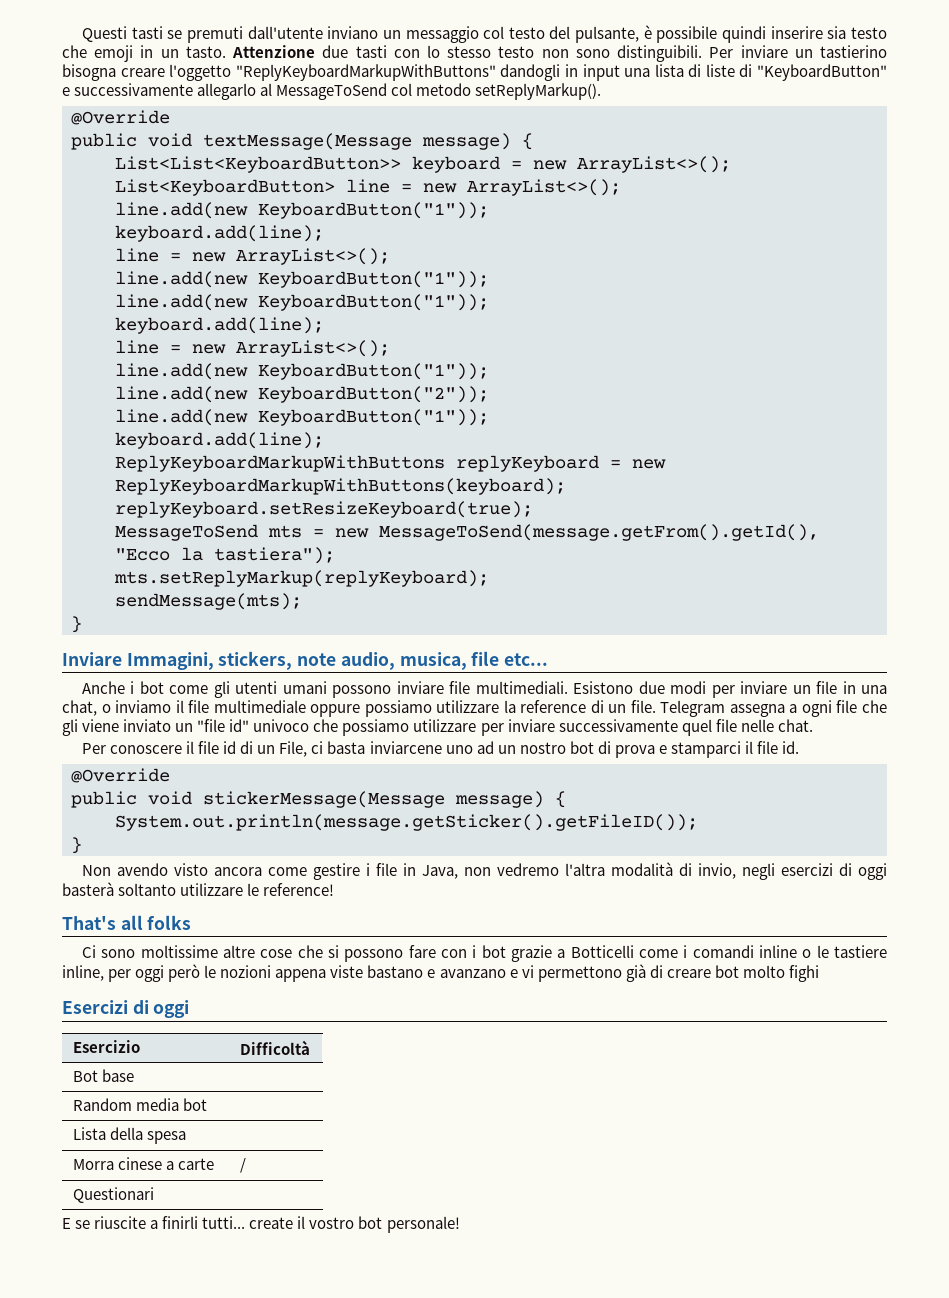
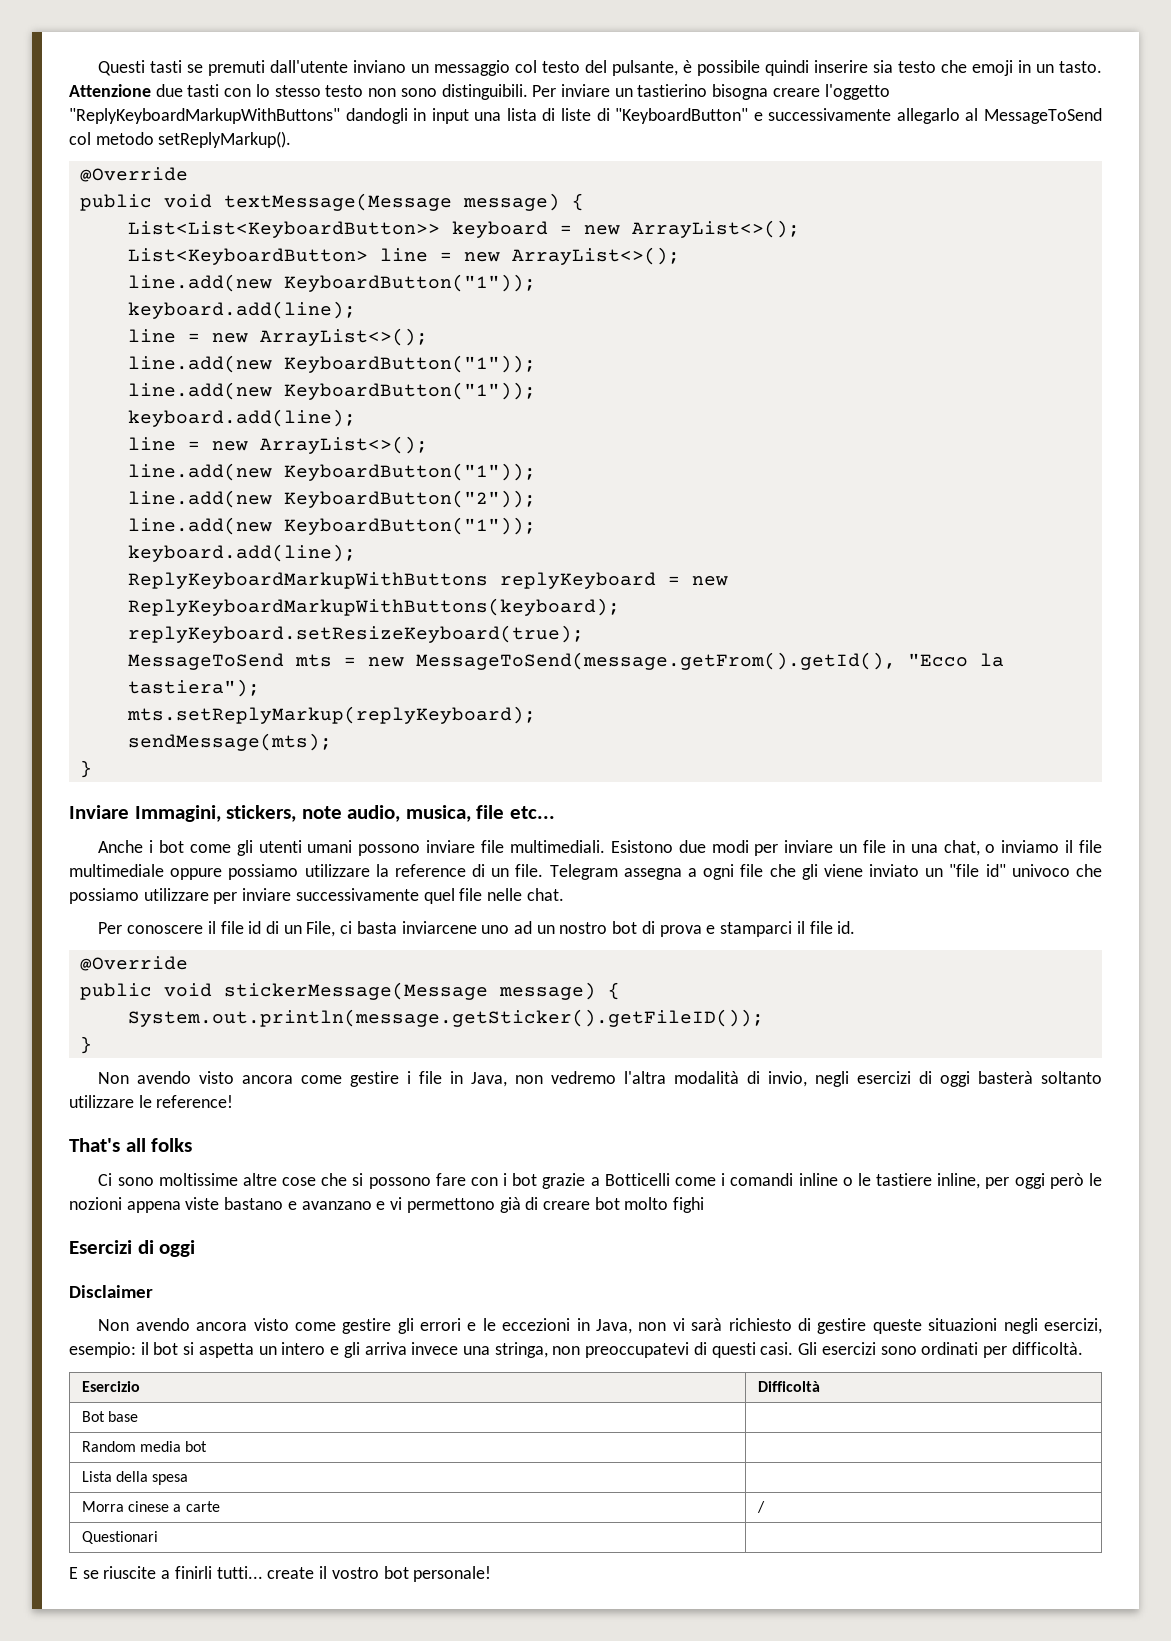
(190, 1009) none -> [69,1285,153,1298] [98,1318,1102,1334] [69,1342,1083,1358] // Disclaimer // Non avendo ancora visto come gestire gli errori e le eccezioni in Java, non vi sarà richiesto di gestire queste situazioni negli esercizi, esempio: il bot si aspetta un intero e gli arriva invece una stringa, non preoccupatevi di questi casi. Gli esercizi sono ordinati per difficoltà.

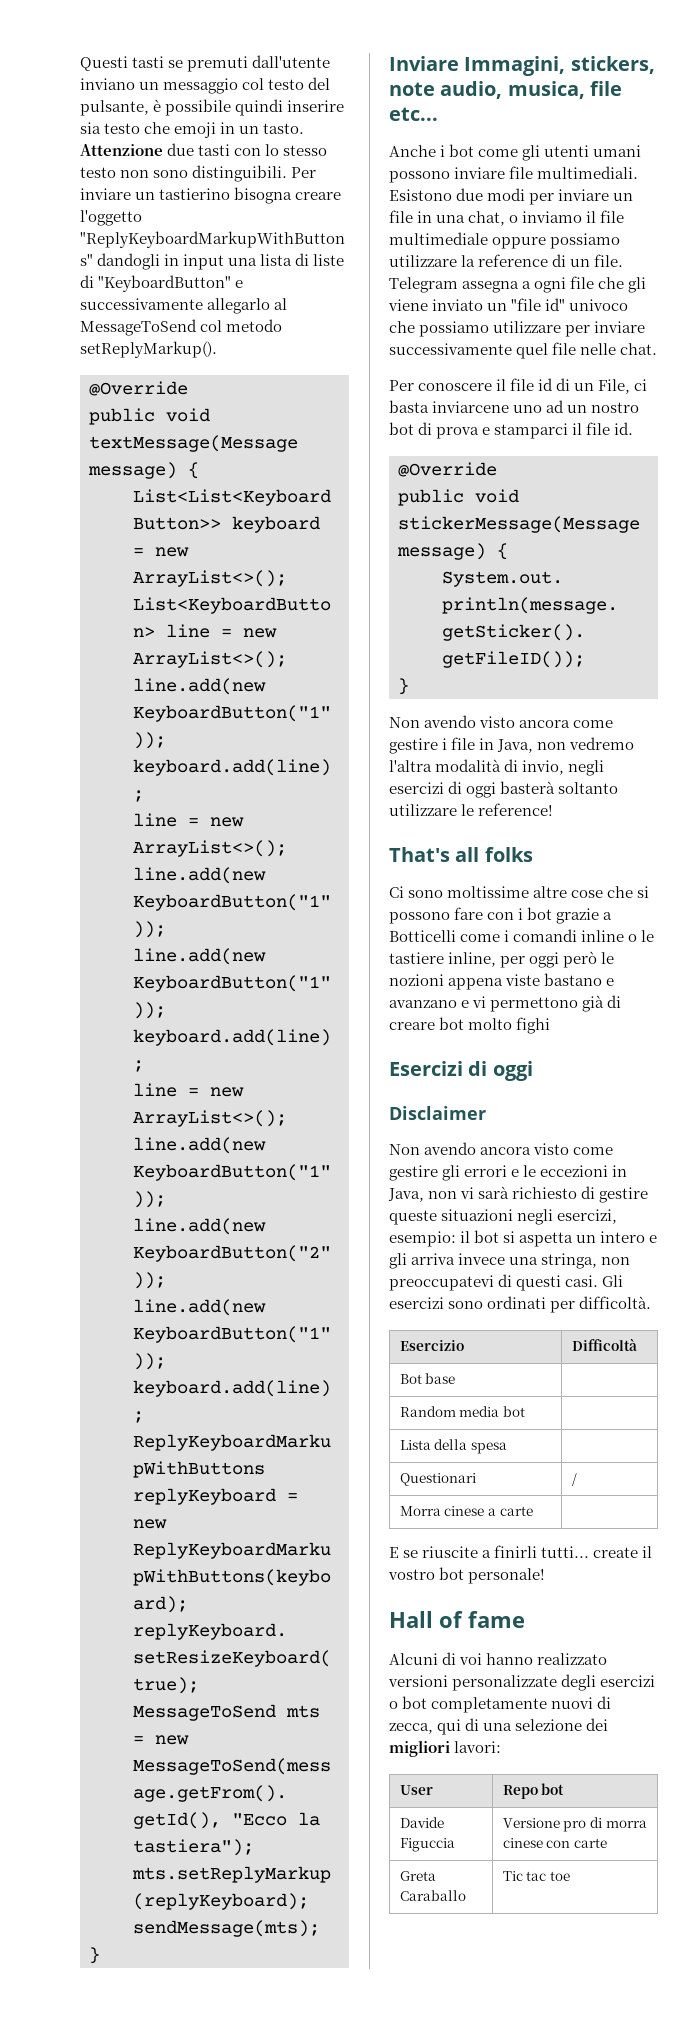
(189, 1479) none -> [399,1473,476,1486] [571,1473,577,1486] // Questionari | /
[756,1501,765,1513] [81,1531,158,1544] | / // Questionari -> (533, 1511) none
(492, 1574) none -> [389,1611,525,1628] [389,1652,608,1665] [388,1674,656,1691] [389,1696,612,1713] [389,1718,609,1735] [389,1740,502,1757] [399,1785,433,1795] [502,1783,565,1799] [399,1817,444,1828] [399,1838,455,1852] [502,1817,647,1832] [502,1838,607,1848] [399,1871,436,1881] [399,1890,466,1901] [502,1871,570,1881] // Hall of fame // Alcuni di voi hanno realizzato versioni personalizzate degli esercizi o bot completamente nuovi di zecca, qui di una selezione dei migliori lavori: // User | Repo bot // Davide Figuccia | Versione pro di morra cinese con carte // Greta Caraballo | Tic tac toe

